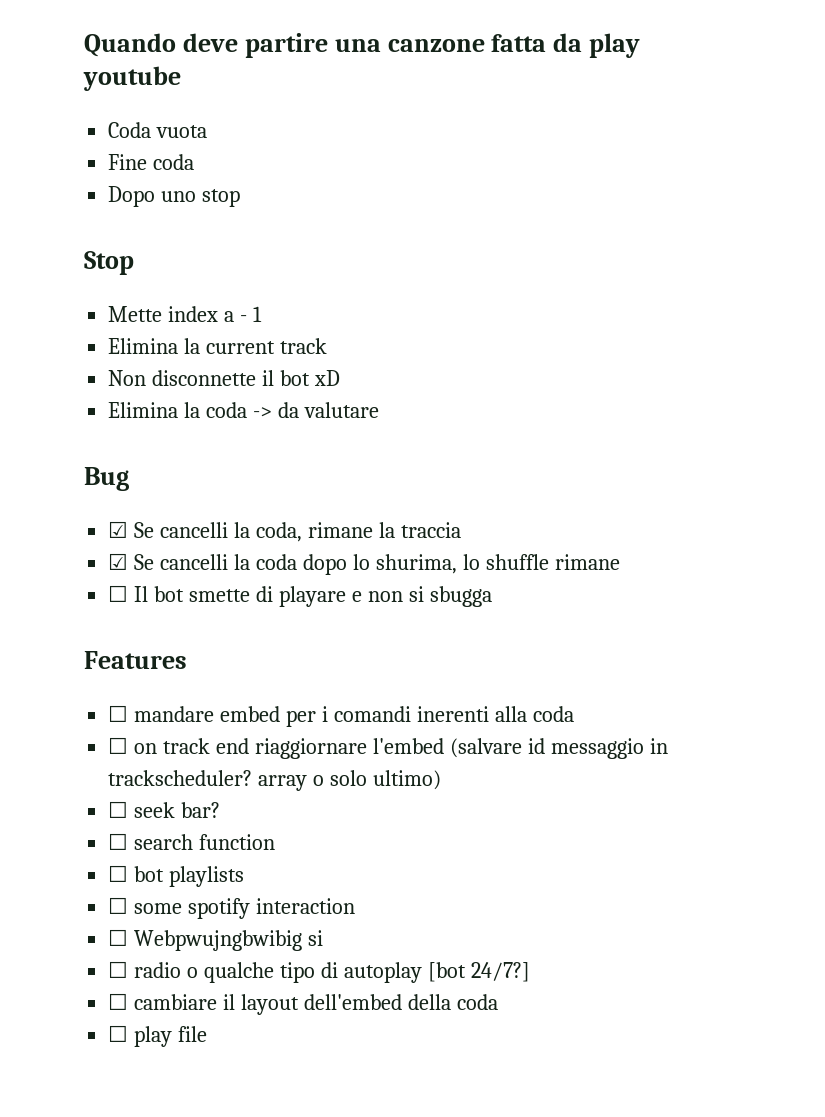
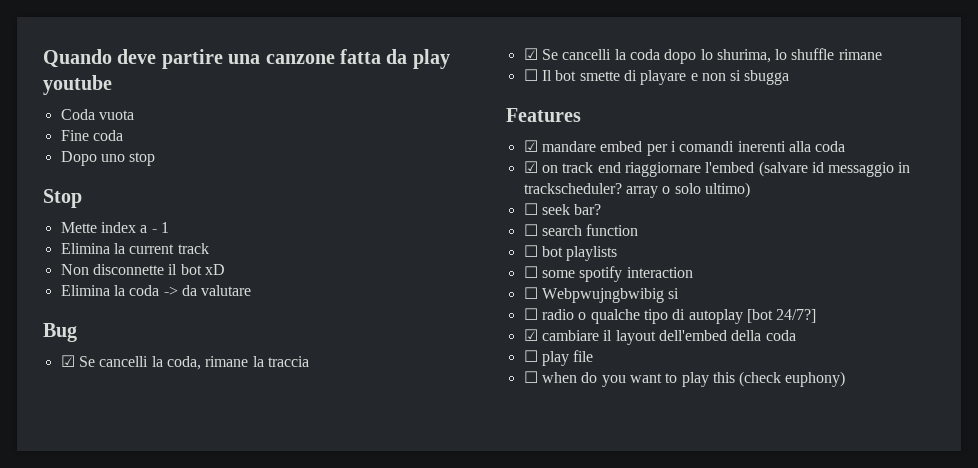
[108,705,129,722] ☐ -> [523,140,538,152] ☑
[108,737,129,754] ☐ -> [523,161,538,173] ☑
[108,993,129,1010] ☐ -> [523,329,538,341] ☑
(208, 1034) none -> [523,371,846,387] // ☐ when do you want to play this (check euphony)

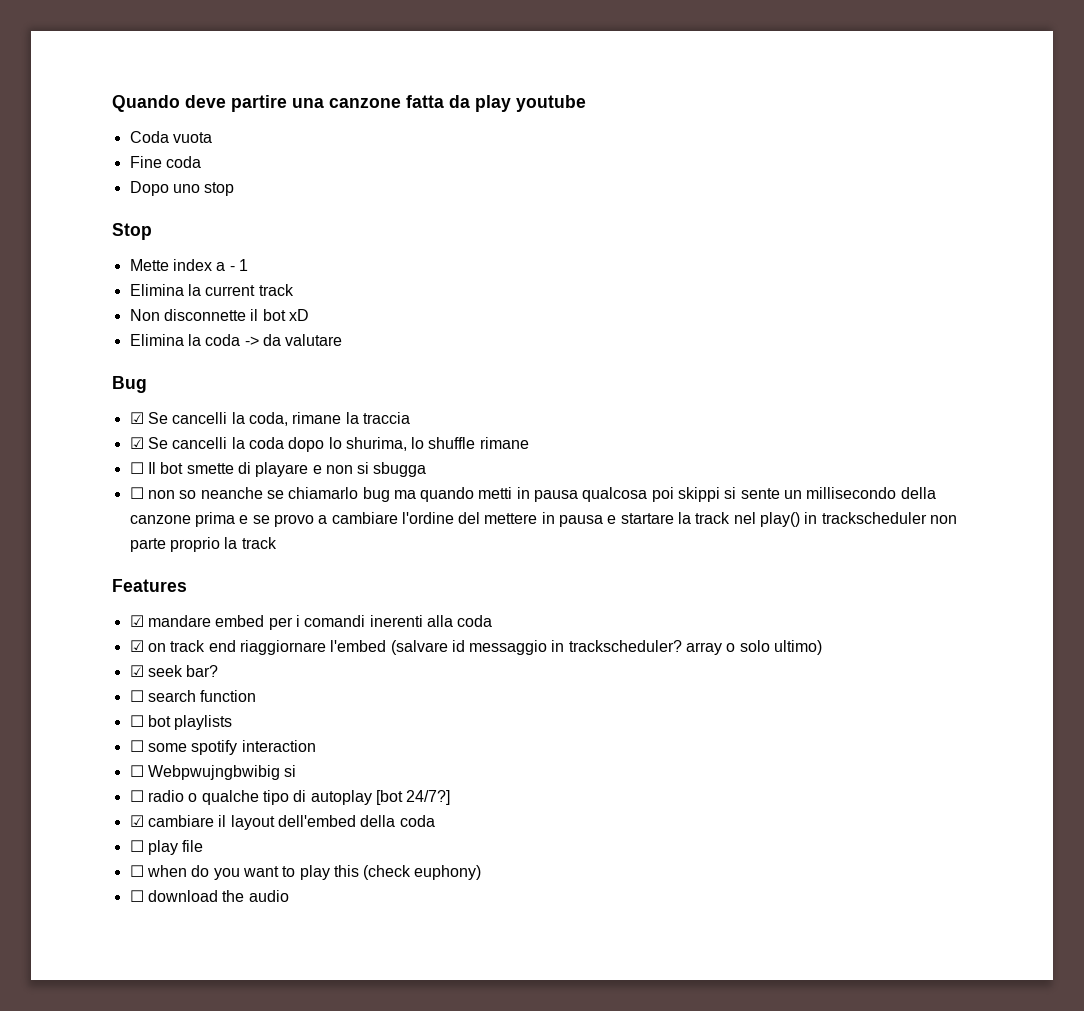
(790, 77) none -> [129,487,936,502] [129,512,958,527] [129,537,277,552] // ☐ non so neanche se chiamarlo bug ma quando metti in pausa qualcosa poi skippi si sente un millisecondo della canzone prima e se provo a cambiare l'ordine del mettere in pausa e startare la track nel play() in trackscheduler non parte proprio la track
[523,203,538,215] ☐ -> [129,665,144,677] ☑
(846, 379) none -> [129,890,289,902] // ☐ download the audio

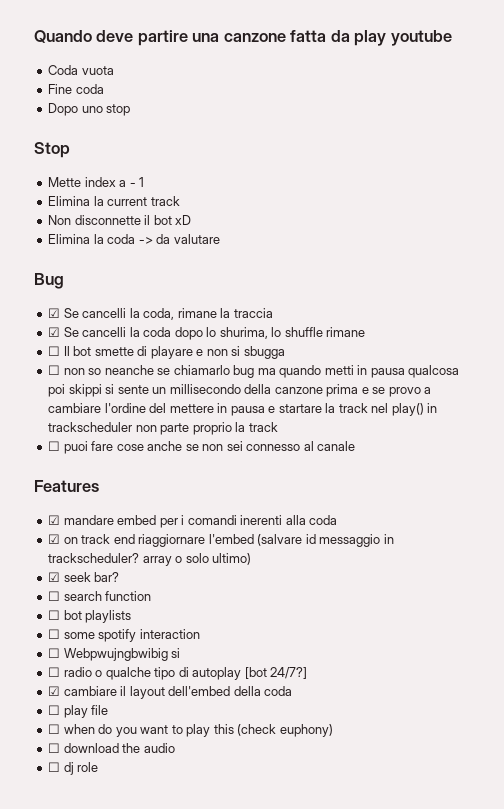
(277, 543) none -> [48,441,356,454] // ☐ puoi fare cose anche se non sei connesso al canale
(289, 896) none -> [48,762,99,775] // ☐ dj role

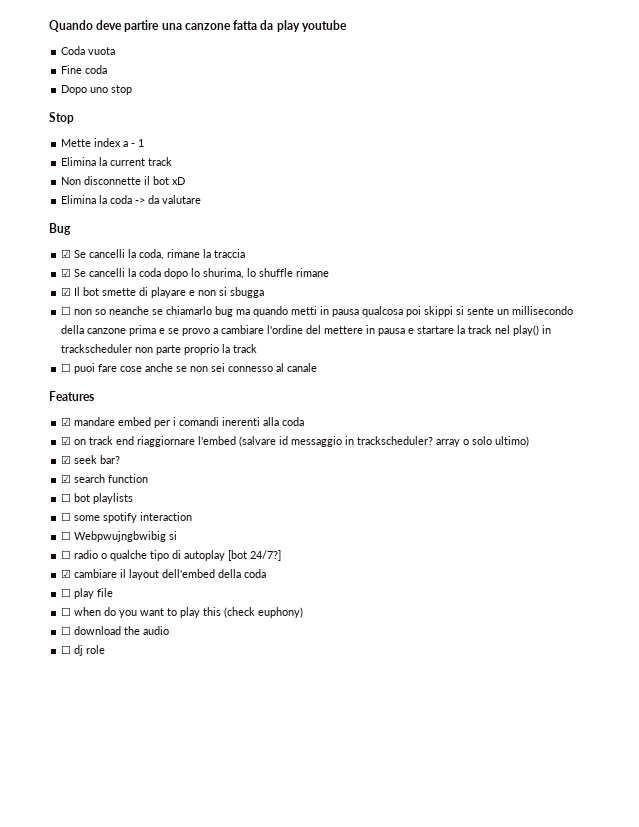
[48,346,61,356] ☐ -> [61,287,72,296] ☑
[48,591,61,601] ☐ -> [61,474,72,483] ☑

